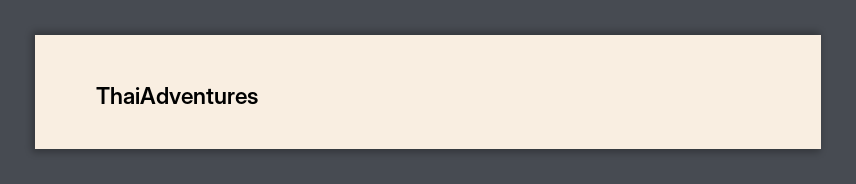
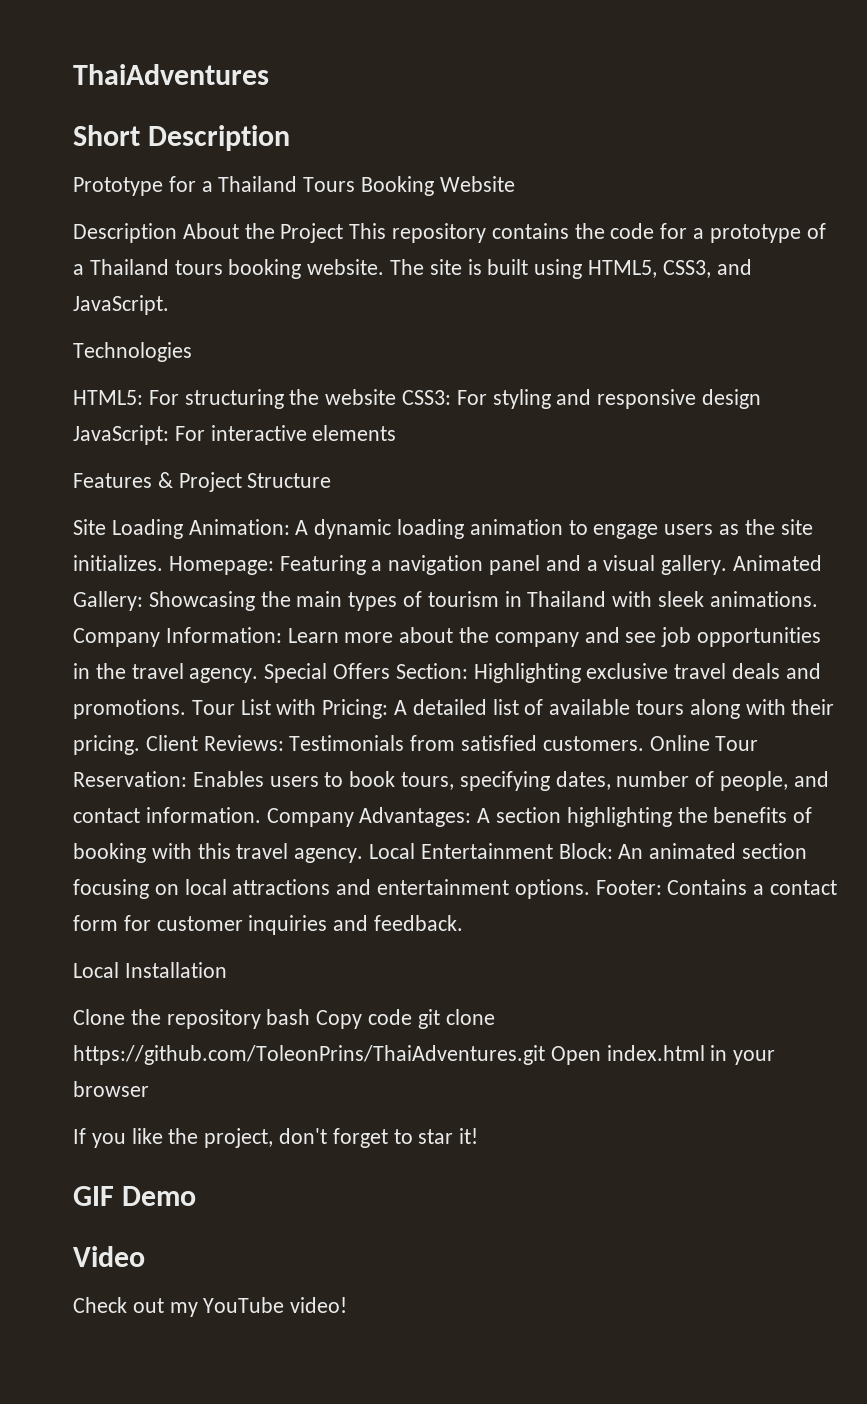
(258, 96) none -> [73,125,291,151] [73,176,515,196] [73,223,826,243] [73,259,752,279] [73,295,169,315] [73,342,192,362] [73,389,762,409] [73,425,397,445] [73,472,332,492] [73,519,813,539] [73,555,823,575] [73,591,818,611] [73,627,822,647] [73,663,821,683] [73,699,835,719] [73,735,759,755] [73,771,829,791] [73,807,813,827] [73,843,808,863] [73,879,838,899] [73,915,464,935] [73,962,227,978] [73,1009,495,1029] [73,1045,776,1065] [73,1081,149,1097] [73,1128,479,1148] [73,1186,197,1206] [73,1246,145,1267] [73,1297,348,1317] // Short Description // Prototype for a Thailand Tours Booking Website // Description About the Project This repository contains the code for a prototype of a Thailand tours booking website. The site is built using HTML5, CSS3, and JavaScript. // Technologies // HTML5: For structuring the website CSS3: For styling and responsive design JavaScript: For interactive elements // Features & Project Structure // Site Loading Animation: A dynamic loading animation to engage users as the site initializes. Homepage: Featuring a navigation panel and a visual gallery. Animated Gallery: Showcasing the main types of tourism in Thailand with sleek animations. Company Information: Learn more about the company and see job opportunities in the travel agency. Special Offers Section: Highlighting exclusive travel deals and promotions. Tour List with Pricing: A detailed list of available tours along with their pricing. Client Reviews: Testimonials from satisfied customers. Online Tour Reservation: Enables users to book tours, specifying dates, number of people, and contact information. Company Advantages: A section highlighting the benefits of booking with this travel agency. Local Entertainment Block: An animated section focusing on local attractions and entertainment options. Footer: Contains a contact form for customer inquiries and feedback. // Local Installation // Clone the repository bash Copy code git clone https://github.com/ToleonPrins/ThaiAdventures.git Open index.html in your browser // If you like the project, don't forget to star it! // GIF Demo // Video // Check out my YouTube video!

